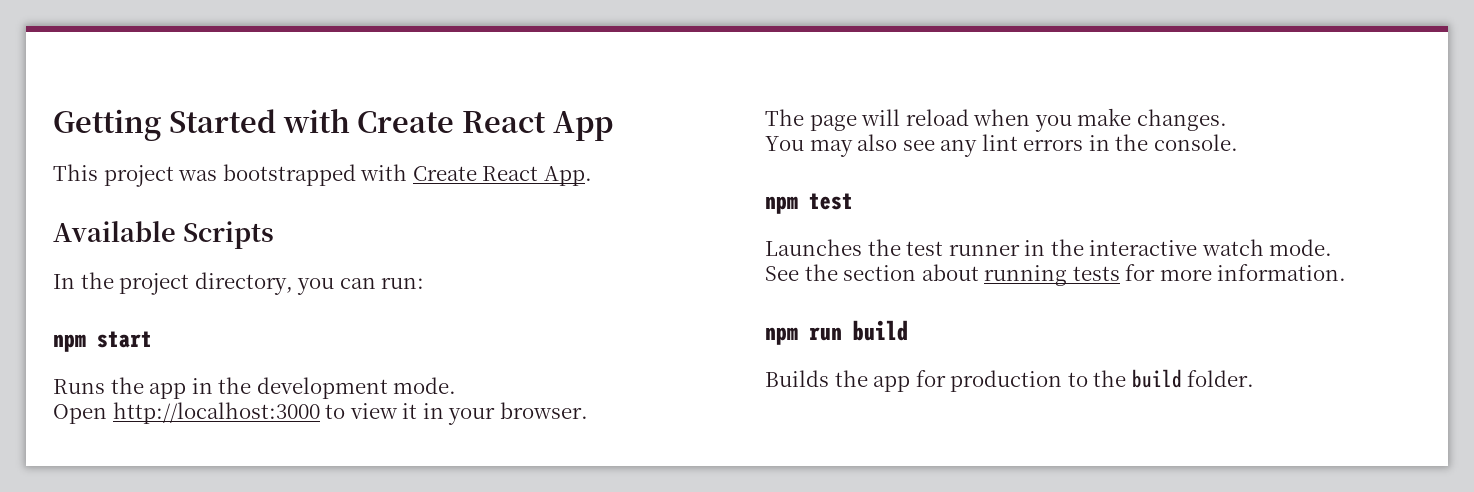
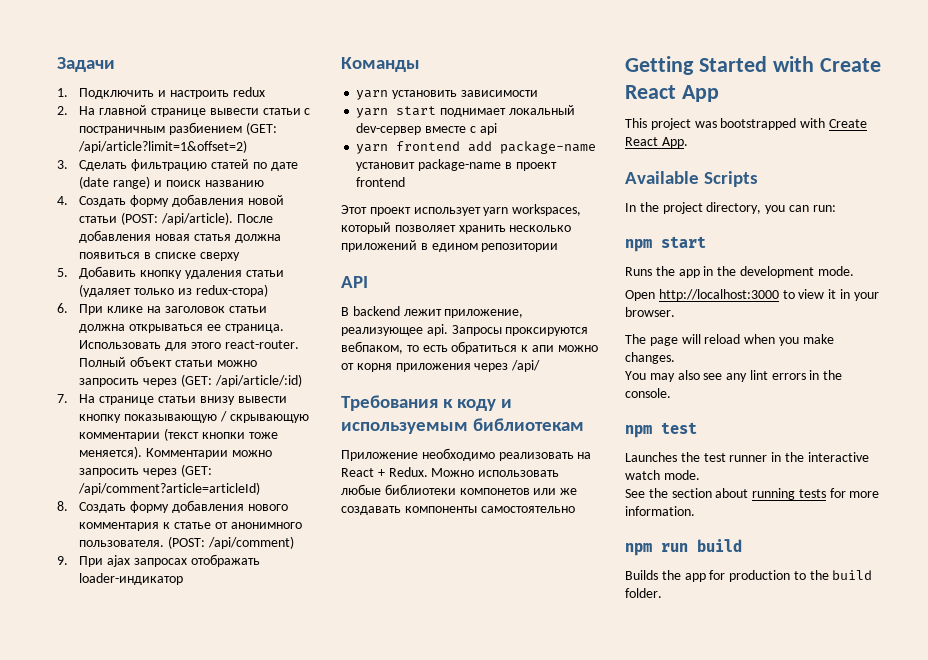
(53, 125) none -> [57,57,115,72] [57,87,265,99] [57,105,311,117] [79,122,277,135] [78,140,248,153] [57,159,298,171] [79,176,264,189] [57,194,284,207] [79,212,273,225] [79,230,281,243] [79,252,240,261] [57,266,284,279] [79,284,268,297] [57,303,267,315] [79,324,284,333] [79,340,299,351] [79,356,257,367] [79,374,302,387] [57,394,287,405] [79,411,309,423] [79,428,278,441] [79,446,272,459] [79,464,212,477] [78,482,261,495] [57,500,288,513] [79,522,302,531] [79,536,294,549] [57,554,260,567] [79,573,184,585] [341,57,420,72] [356,90,538,100] [356,105,575,118] [356,123,497,135] [356,141,597,154] [356,159,557,171] [356,177,406,187] [341,204,582,216] [341,222,572,234] [341,240,559,252] [341,276,368,288] [341,306,524,318] [341,324,589,336] [341,341,598,354] [341,360,541,372] [341,395,513,411] [341,418,585,434] [341,448,592,461] [341,467,560,477] [341,484,578,495] [341,506,575,515] Задачи // 1. Подключить и настроить redux // 2. На главной странице вывести статьи с постраничным разбиением (GET: /api/article?limit=1&offset=2) // 3. Сделать фильтрацию статей по дате (date range) и поиск названию // 4. Создать форму добавления новой статьи (POST: /api/article). После добавления новая статья должна появиться в списке сверху // 5. Добавить кнопку удаления статьи (удаляет только из redux-стора) // 6. При клике на заголовок статьи должна открываться ее страница. Использовать для этого react-router. Полный объект статьи можно запросить через (GET: /api/article/:id) // 7. На странице статьи внизу вывести кнопку показывающую / скрывающую комментарии (текст кнопки тоже меняется). Комментарии можно запросить через (GET: /api/comment?article=articleId) // 8. Создать форму добавления нового комментария к статье от анонимного пользователя. (POST: /api/comment) // 9. При ajax запросах отображать loader-индикатор // Команды // yarn установить зависимости // yarn start поднимает локальный dev-сервер вместе с api // yarn frontend add package-name установит package-name в проект frontend // Этот проект использует yarn workspaces, который позволяет хранить несколько приложений в едином репозитории // API // В backend лежит приложение, реализующее api. Запросы проксируются вебпаком, то есть обратиться к апи можно от корня приложения через /api/ // Требования к коду и используемым библиотекам // Приложение необходимо реализовать на React + Redux. Можно использовать любые библиотеки компонетов или же создавать компоненты самостоятельно //

